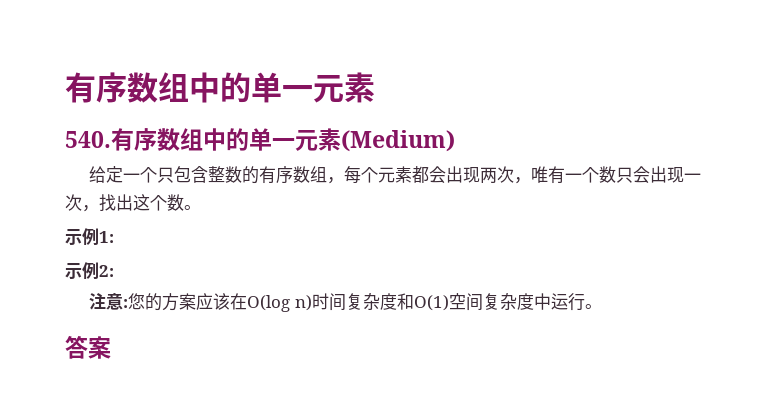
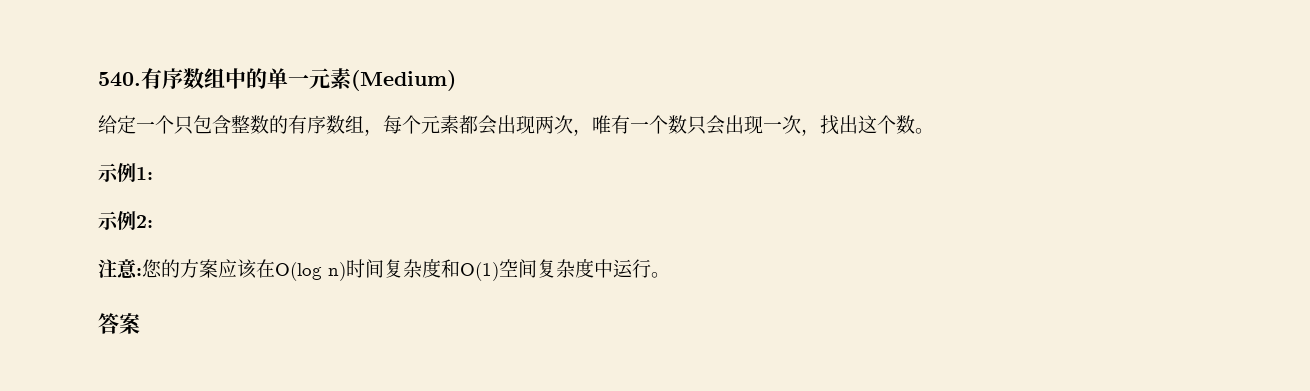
[65,72,375,103] 有序数组中的单一元素 // -> (98, 79) none

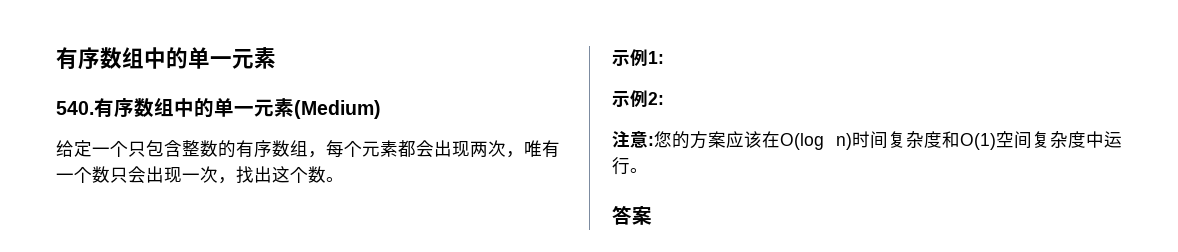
(98, 79) none -> [56,47,276,70] 有序数组中的单一元素 //

